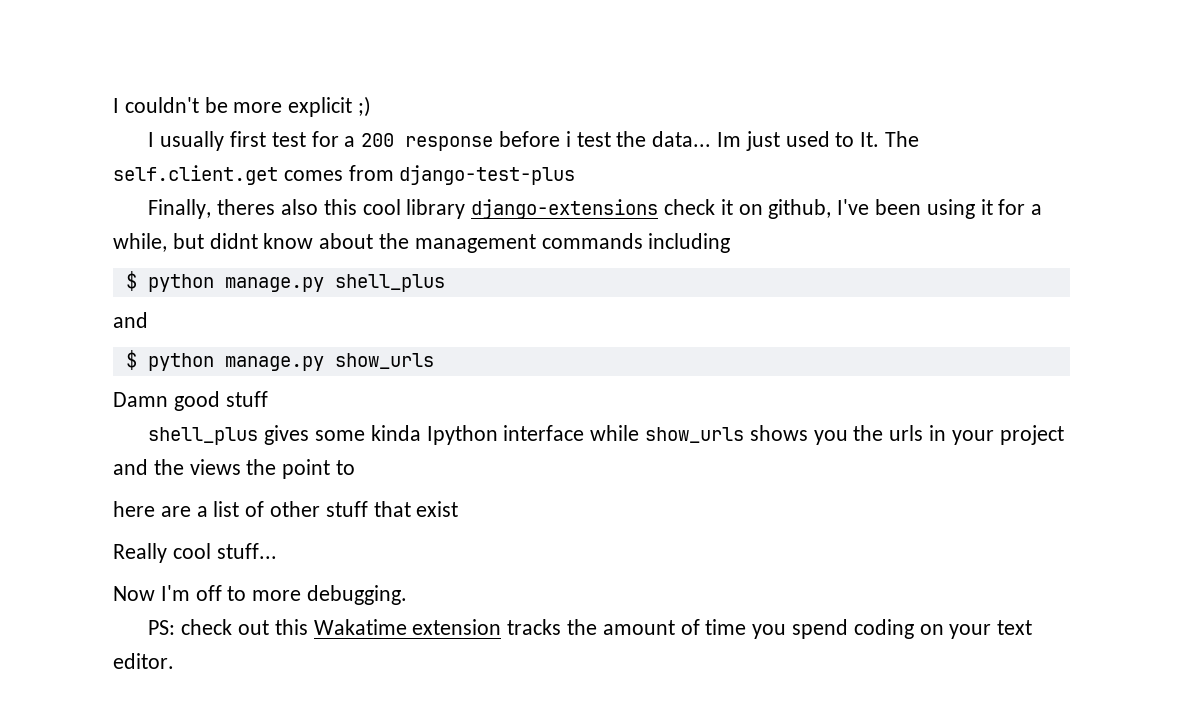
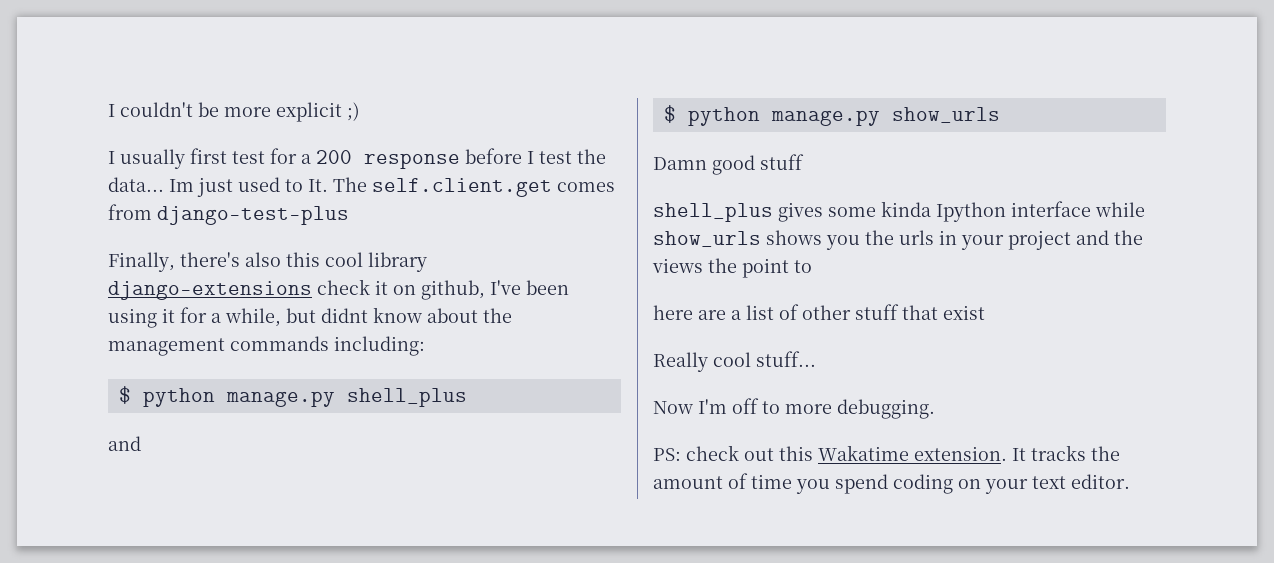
[565,131,571,147] i -> [527,151,534,164] I
[217,199,276,215] theres -> [180,252,240,267] there's
[648,233,731,253] including -> [334,336,425,356] including:
[412,619,502,635] extension -> [914,446,1026,461] extension. It

